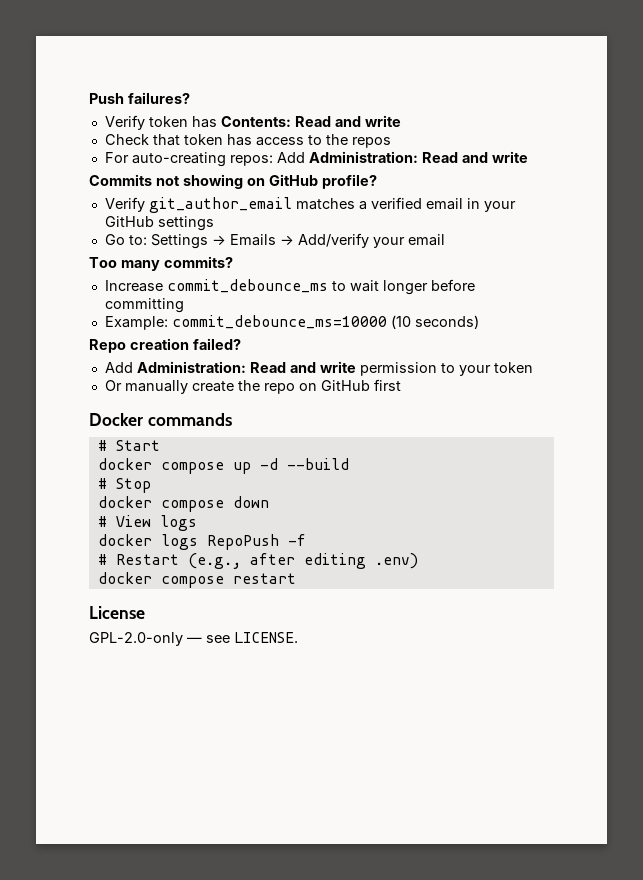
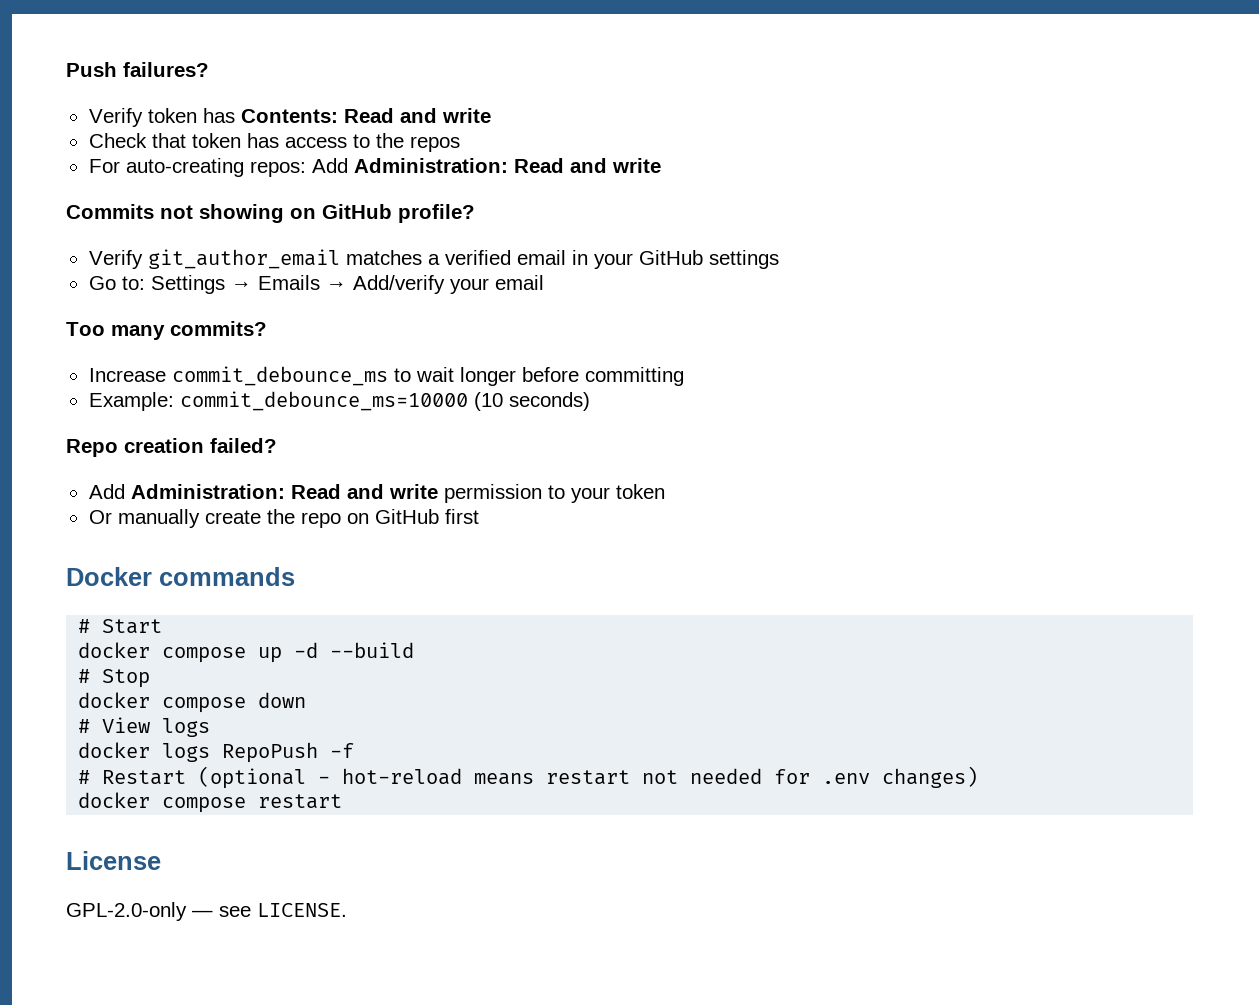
[187,553,418,569] (e.g., after editing .env) -> [198,766,979,789] (optional - hot-reload means restart not needed for .env changes)

